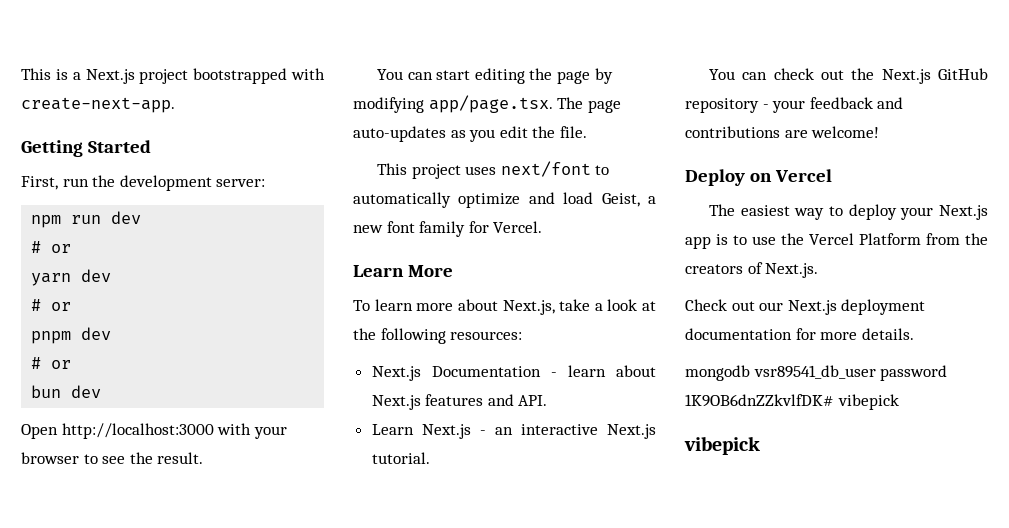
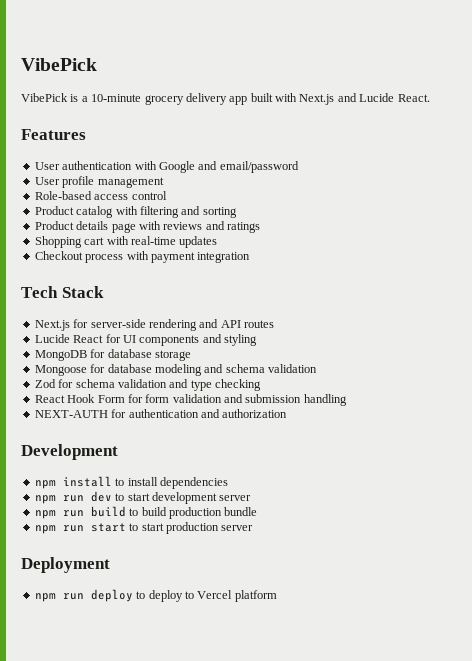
[21,68,325,84] [21,97,175,113] [21,140,151,157] [21,175,266,191] [31,211,142,228] [31,241,72,253] [31,269,112,286] [31,299,72,311] [31,327,112,344] [31,357,72,369] [31,385,102,398] [21,423,287,439] [21,452,204,464] [377,68,613,84] [353,95,621,113] [353,126,587,142] [377,161,610,179] [353,192,656,208] [353,221,543,237] [353,265,453,277] [353,299,656,315] [353,328,523,344] [371,365,656,381] [371,394,548,410] [371,424,656,439] [371,452,430,464] [709,68,988,84] [685,97,904,113] [685,126,880,138] [685,169,832,186] [709,204,988,220] [685,233,988,249] [685,262,819,278] [685,299,926,315] [685,328,914,340] [685,365,948,381] [685,394,899,410] [684,436,760,455] This is a Next.js project bootstrapped with create-next-app. // Getting Started // First, run the development server: // npm run dev // # or // yarn dev // # or // pnpm dev // # or // bun dev // Open http://localhost:3000 with your browser to see the result. // You can start editing the page by modifying app/page.tsx. The page auto-updates as you edit the file. // This project uses next/font to automatically optimize and load Geist, a new font family for Vercel. // Learn More // To learn more about Next.js, take a look at the following resources: // Next.js Documentation - learn about Next.js features and API. // Learn Next.js - an interactive Next.js tutorial. // You can check out the Next.js GitHub repository - your feedback and contributions are welcome! // Deploy on Vercel // The easiest way to deploy your Next.js app is to use the Vercel Platform from the creators of Next.js. // Check out our Next.js deployment documentation for more details. // mongodb vsr89541_db_user password 1K9OB6dnZZkvlfDK# vibepick // vibepick -> [21,58,97,71] [21,93,430,105] [21,129,86,140] [34,161,299,173] [34,176,164,188] [34,191,167,200] [34,206,237,218] [34,221,260,233] [34,236,218,248] [34,251,251,263] [21,286,104,298] [34,319,274,331] [34,334,257,346] [34,349,191,361] [34,364,317,376] [34,379,261,391] [34,394,347,406] [34,409,288,418] [21,444,118,460] [34,476,228,489] [34,491,252,504] [34,506,258,519] [34,522,254,534] [21,557,110,573] [34,589,277,602] VibePick // VibePick is a 10-minute grocery delivery app built with Next.js and Lucide React. // Features // User authentication with Google and email/password // User profile management // Role-based access control // Product catalog with filtering and sorting // Product details page with reviews and ratings // Shopping cart with real-time updates // Checkout process with payment integration // Tech Stack // Next.js for server-side rendering and API routes // Lucide React for UI components and styling // MongoDB for database storage // Mongoose for database modeling and schema validation // Zod for schema validation and type checking // React Hook Form for form validation and submission handling // NEXT-AUTH for authentication and authorization // Development // npm install to install dependencies // npm run dev to start development server // npm run build to build production bundle // npm run start to start production server // Deployment // npm run deploy to deploy to Vercel platform

